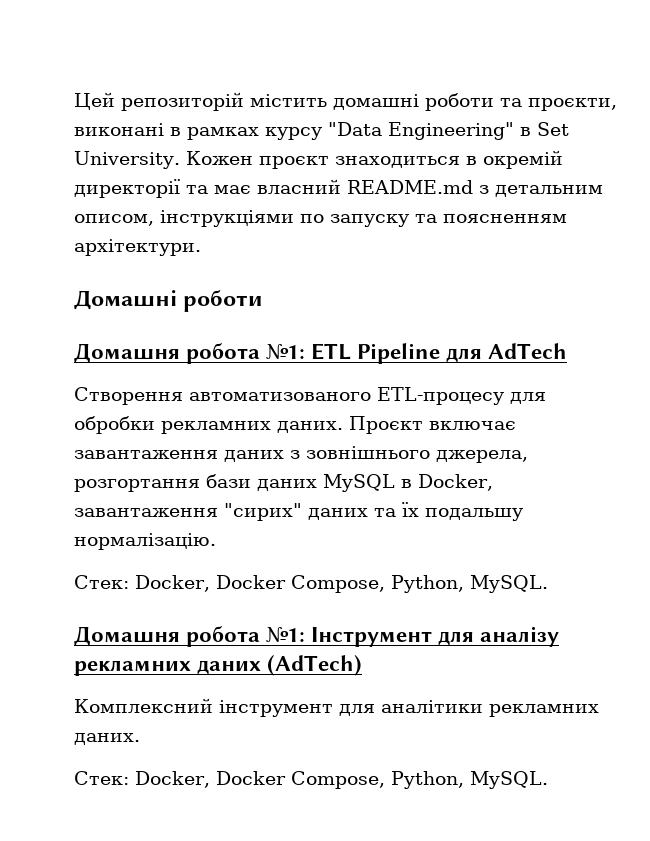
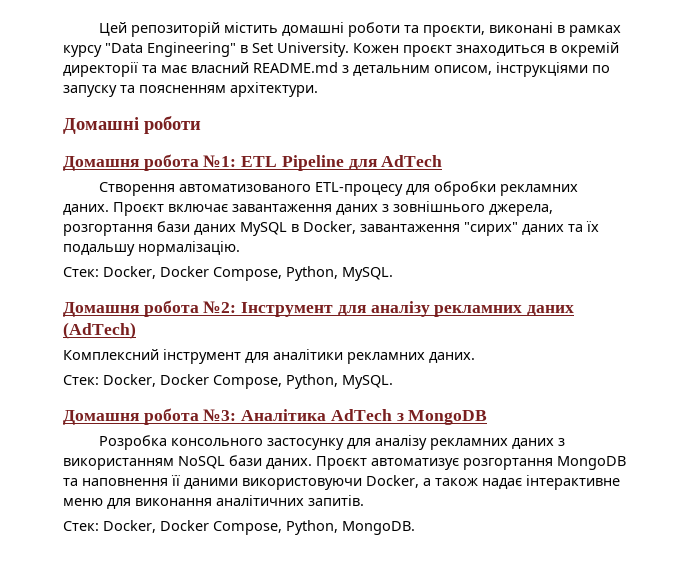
[266,627,306,642] №1: -> [203,301,237,313] №2:
(548, 780) none -> [63,408,488,425] [98,435,565,450] [63,455,626,470] [63,475,620,490] [63,495,364,509] [63,520,415,535] // Домашня робота №3: Аналітика AdTech з MongoDB // Розробка консольного застосунку для аналізу рекламних даних з використанням NoSQL бази даних. Проєкт автоматизує розгортання MongoDB та наповнення її даними використовуючи Docker, а також надає інтерактивне меню для виконання аналітичних запитів. // Стек: Docker, Docker Compose, Python, MongoDB.

